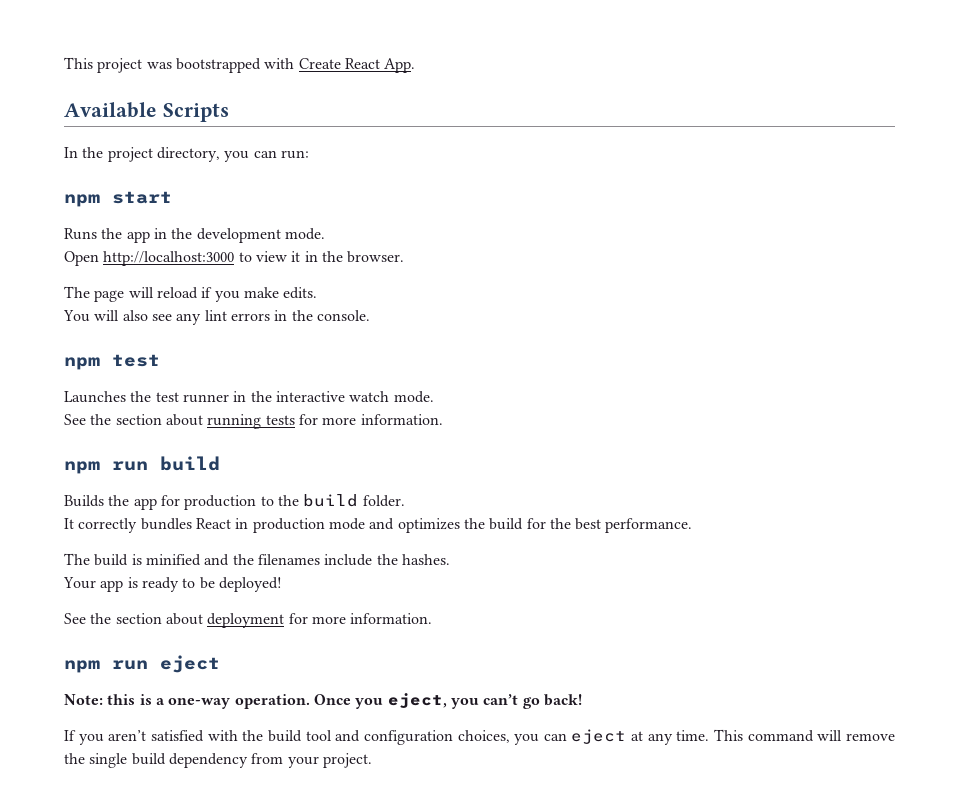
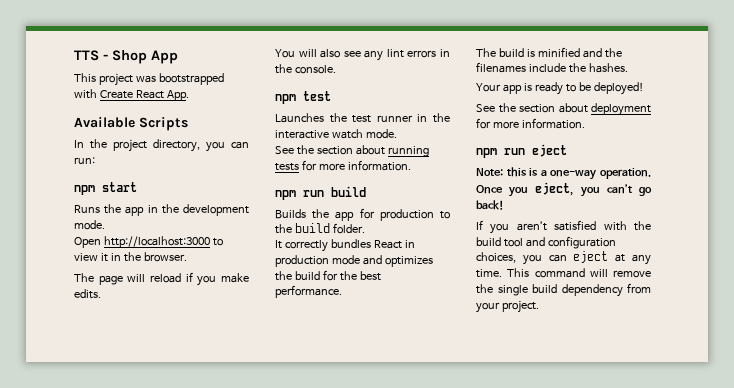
(64, 63) none -> [74,50,178,64] TTS - Shop App //

